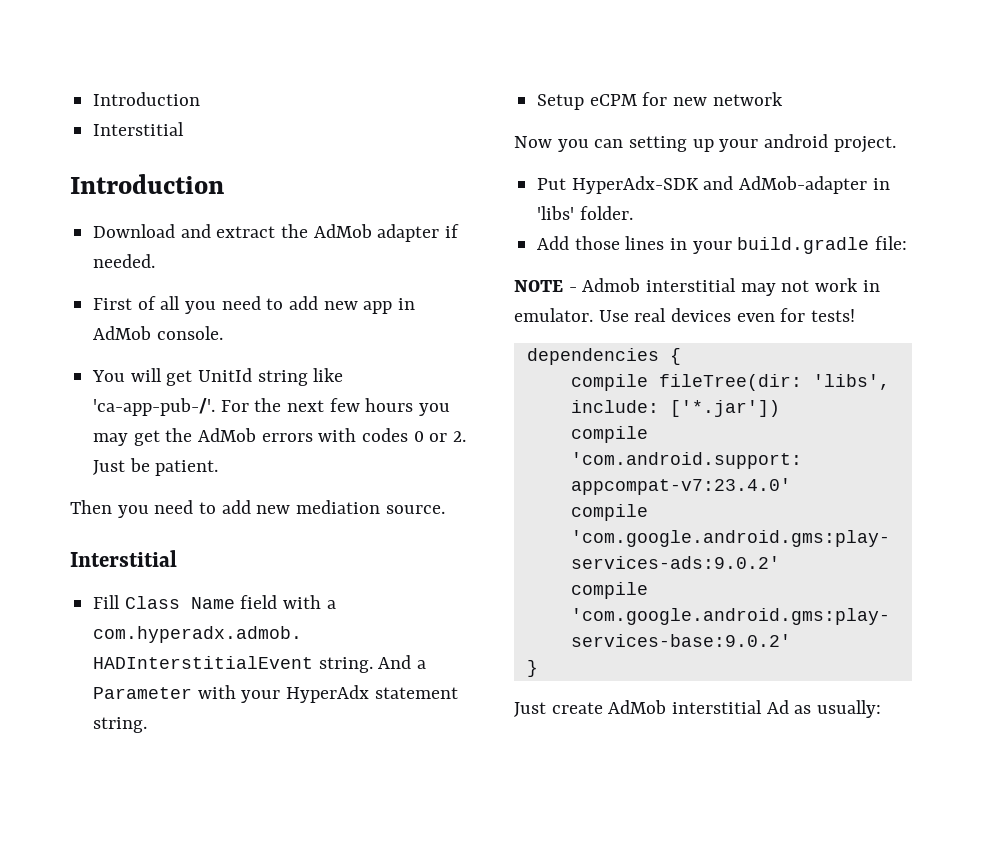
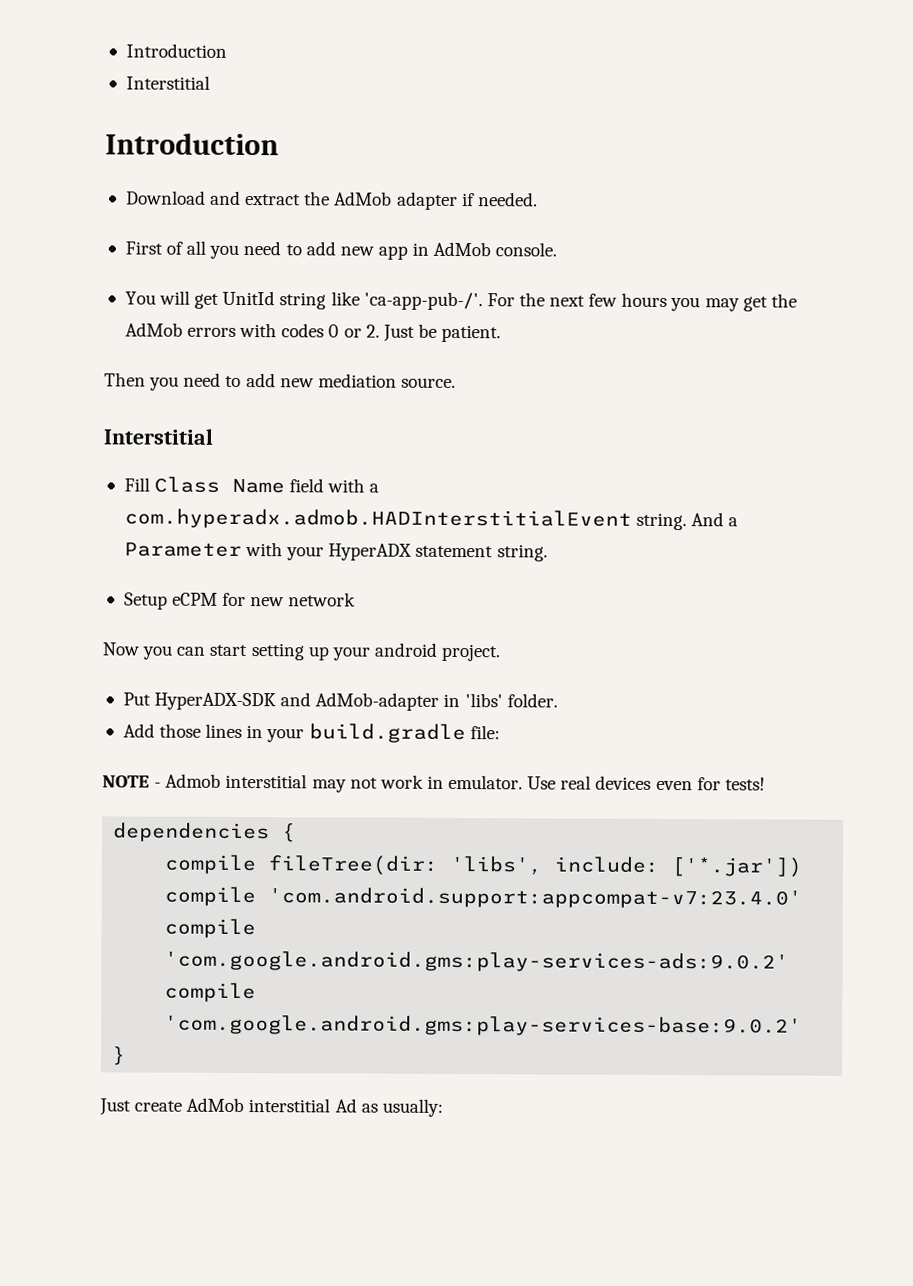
[286,685,370,703] HyperAdx -> [328,543,413,561] HyperADX
(624, 143) none -> [209,644,248,657] start
[571,176,699,194] HyperAdx-SDK -> [154,692,277,711] HyperADX-SDK

